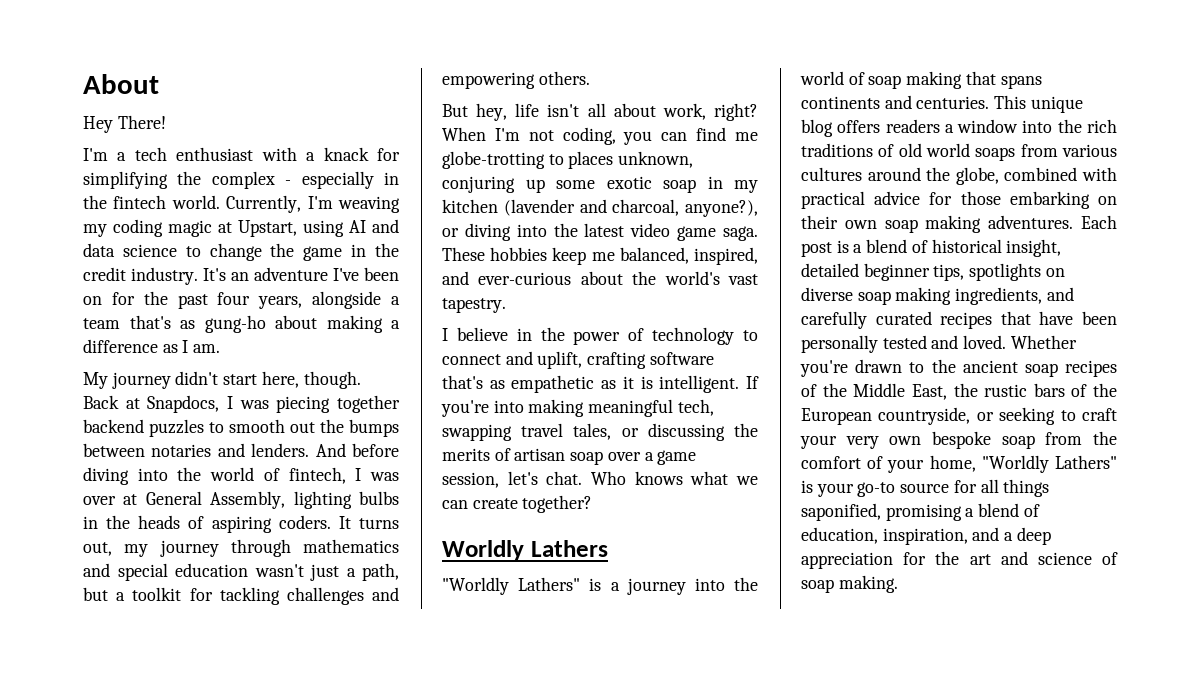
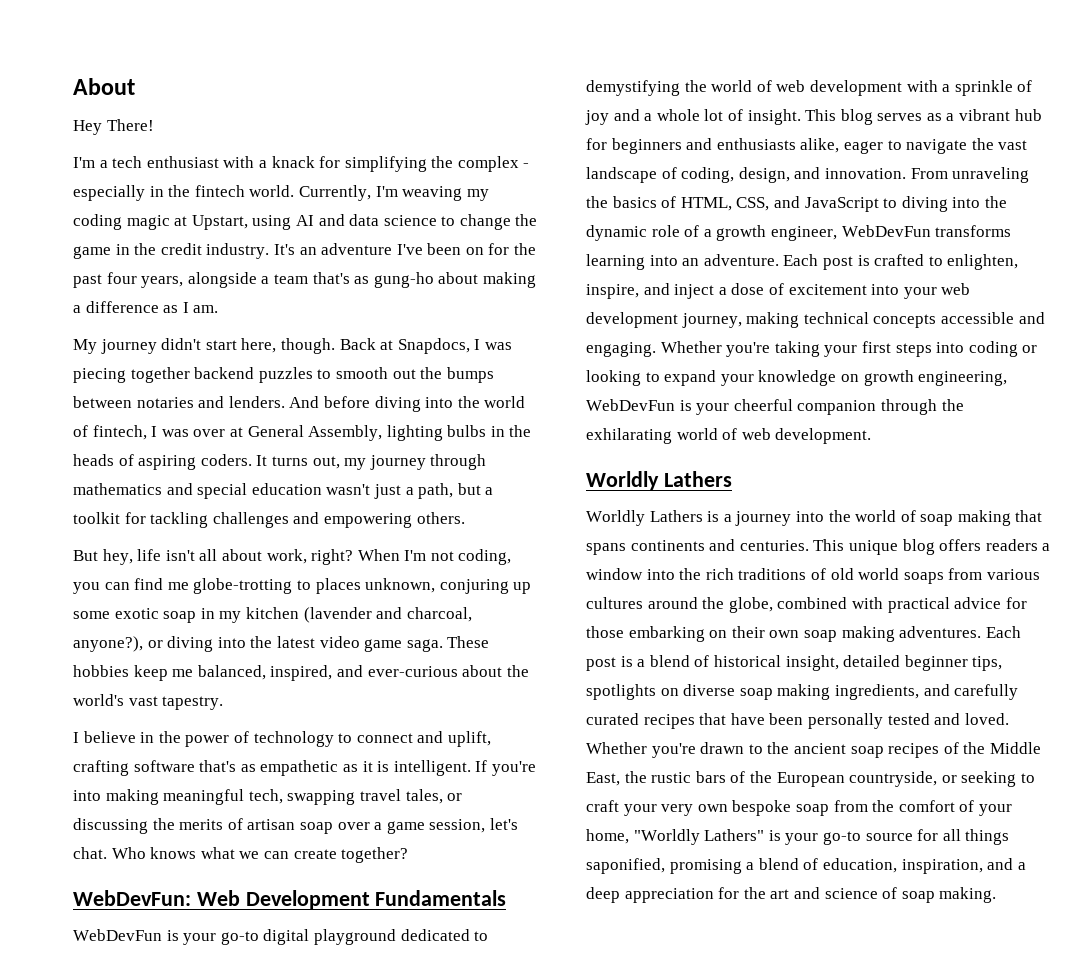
(593, 504) none -> [73,890,507,909] [73,929,489,945] [586,80,1033,96] [585,109,1042,125] [586,138,1028,154] [586,167,1030,183] [586,196,1007,212] [586,225,1012,241] [586,254,1019,270] [586,283,971,299] [586,312,1045,328] [586,341,1038,357] [586,370,1008,386] [586,399,964,415] [586,428,872,444] // WebDevFun: Web Development Fundamentals // WebDevFun is your go-to digital playground dedicated to demystifying the world of web development with a sprinkle of joy and a whole lot of insight. This blog serves as a vibrant hub for beginners and enthusiasts alike, eager to navigate the vast landscape of coding, design, and innovation. From unraveling the basics of HTML, CSS, and JavaScript to diving into the dynamic role of a growth engineer, WebDevFun transforms learning into an adventure. Each post is crafted to enlighten, inspire, and inject a dose of excitement into your web development journey, making technical concepts accessible and engaging. Whether you're taking your first steps into coding or looking to expand your knowledge on growth engineering, WebDevFun is your cheerful companion through the exhilarating world of web development.
[442,577,581,595] "Worldly Lathers" -> [586,510,703,526] Worldly Lathers

